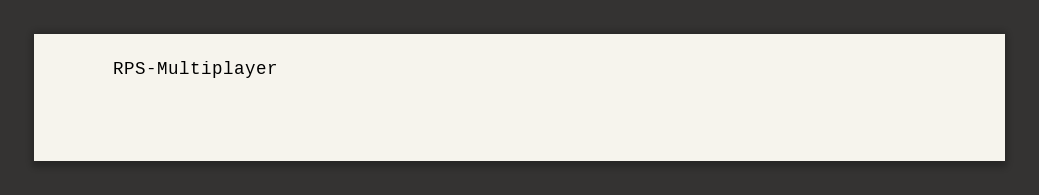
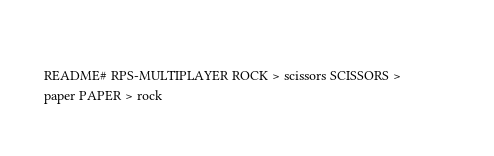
[113,61,278,78] RPS-Multiplayer -> [44,70,401,81] [44,90,163,104] README# RPS-MULTIPLAYER ROCK > scissors SCISSORS > paper PAPER > rock

